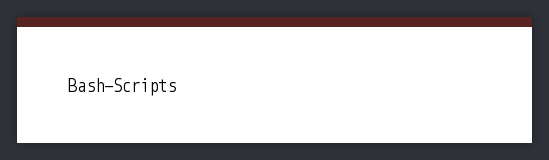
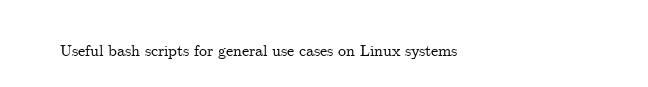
[68,78,176,96] Bash-Scripts -> [60,45,457,59] Useful bash scripts for general use cases on Linux systems

